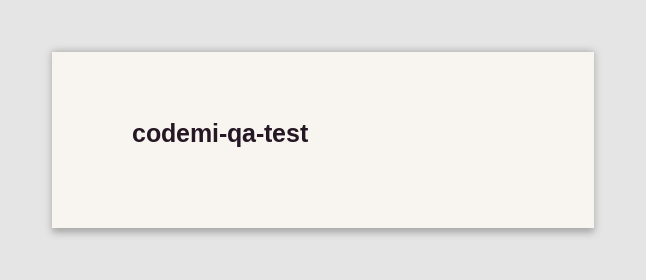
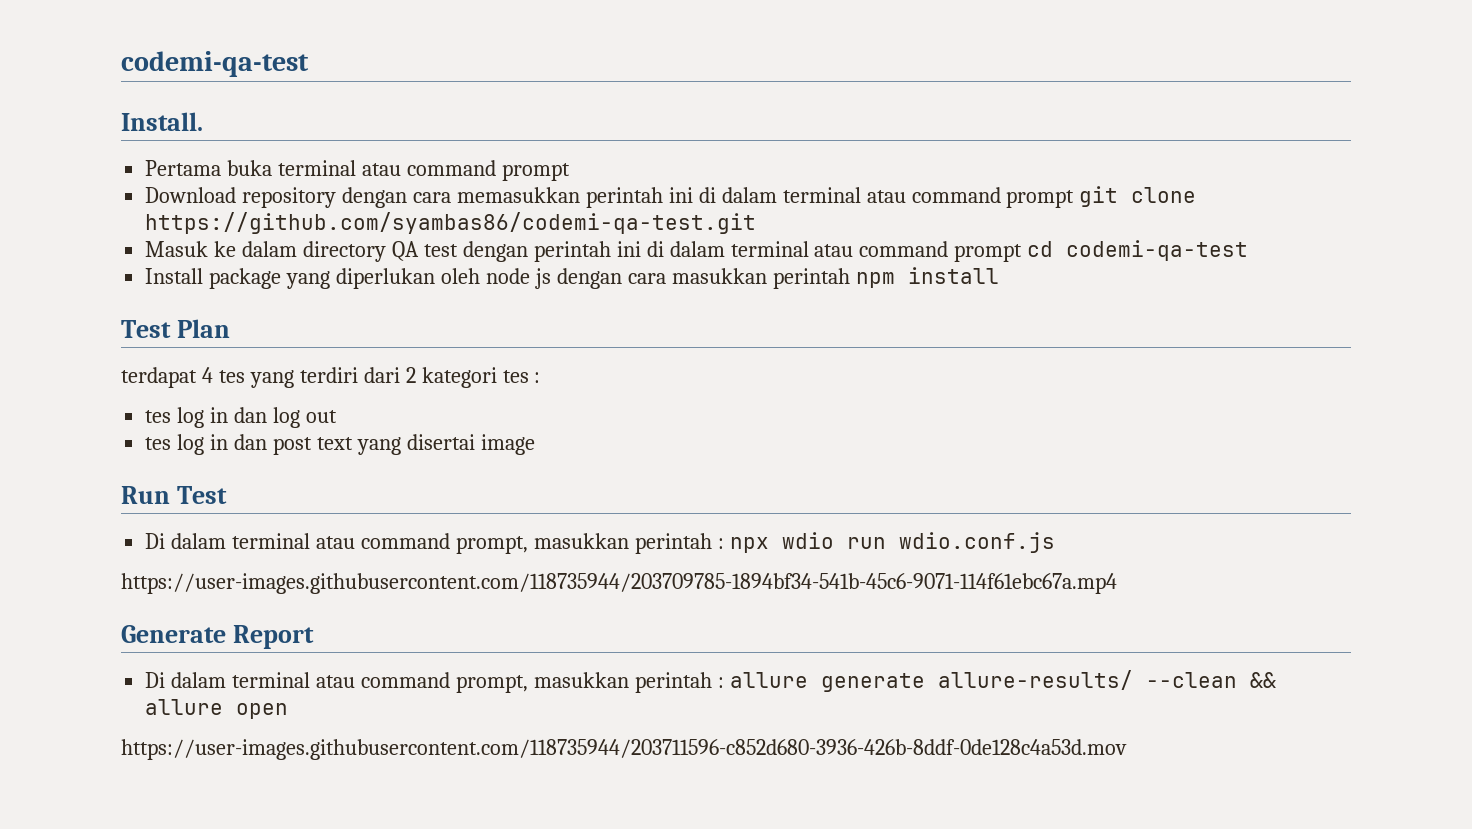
[132,123,309,147] codemi-qa-test -> [121,51,309,77] [121,112,203,131] [145,160,570,181] [145,186,1197,208] [145,212,757,234] [145,240,1249,262] [145,267,999,289] [121,319,230,338] [121,367,541,388] [145,407,337,428] [145,434,535,455] [121,486,227,504] [145,532,1055,554] [121,573,1117,594] [121,625,314,649] [145,670,1276,693] [145,699,289,719] [121,739,1127,760] codemi-qa-test // Install. // Pertama buka terminal atau command prompt // Download repository dengan cara memasukkan perintah ini di dalam terminal atau command prompt git clone https://github.com/syambas86/codemi-qa-test.git // Masuk ke dalam directory QA test dengan perintah ini di dalam terminal atau command prompt cd codemi-qa-test // Install package yang diperlukan oleh node js dengan cara masukkan perintah npm install // Test Plan // terdapat 4 tes yang terdiri dari 2 kategori tes : // tes log in dan log out // tes log in dan post text yang disertai image // Run Test // Di dalam terminal atau command prompt, masukkan perintah : npx wdio run wdio.conf.js // https://user-images.githubusercontent.com/118735944/203709785-1894bf34-541b-45c6-9071-114f61ebc67a.mp4 // Generate Report // Di dalam terminal atau command prompt, masukkan perintah : allure generate allure-results/ --clean && allure open // https://user-images.githubusercontent.com/118735944/203711596-c852d680-3936-426b-8ddf-0de128c4a53d.mov

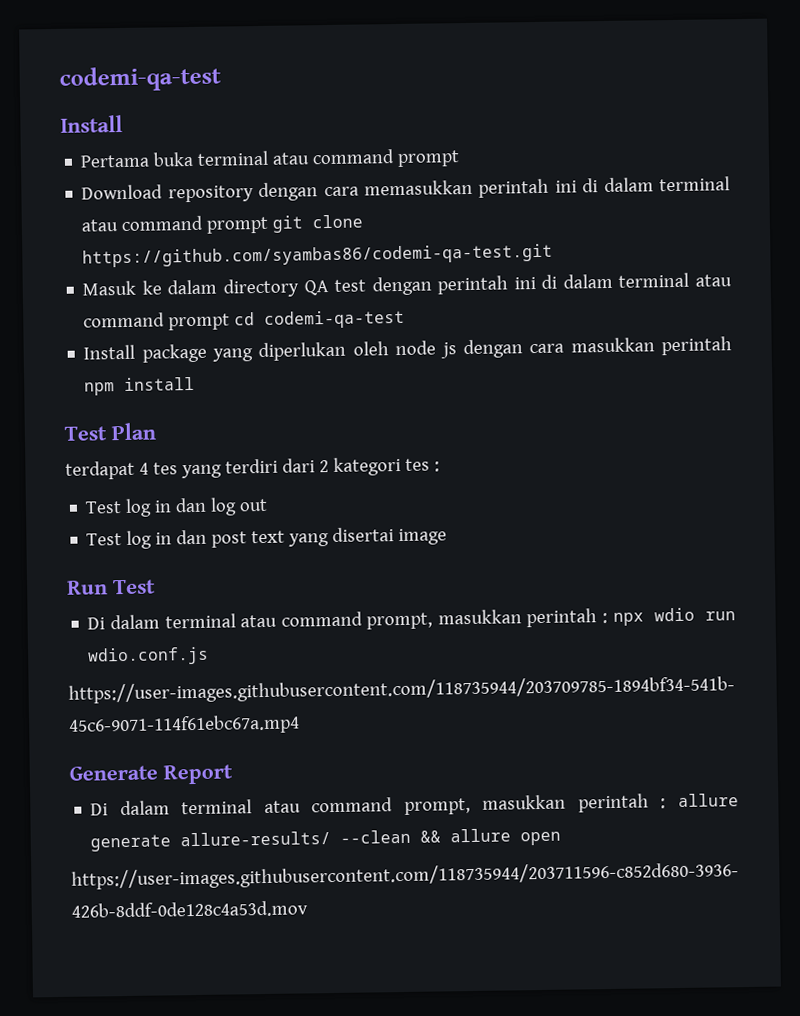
[121,51,309,77] [121,112,203,131] codemi-qa-test // Install. -> [59,65,221,92] [60,114,123,133] codemi-qa-test // Install
[145,410,172,423] tes -> [85,501,123,514] Test
[145,437,172,450] tes -> [86,533,123,546] Test

